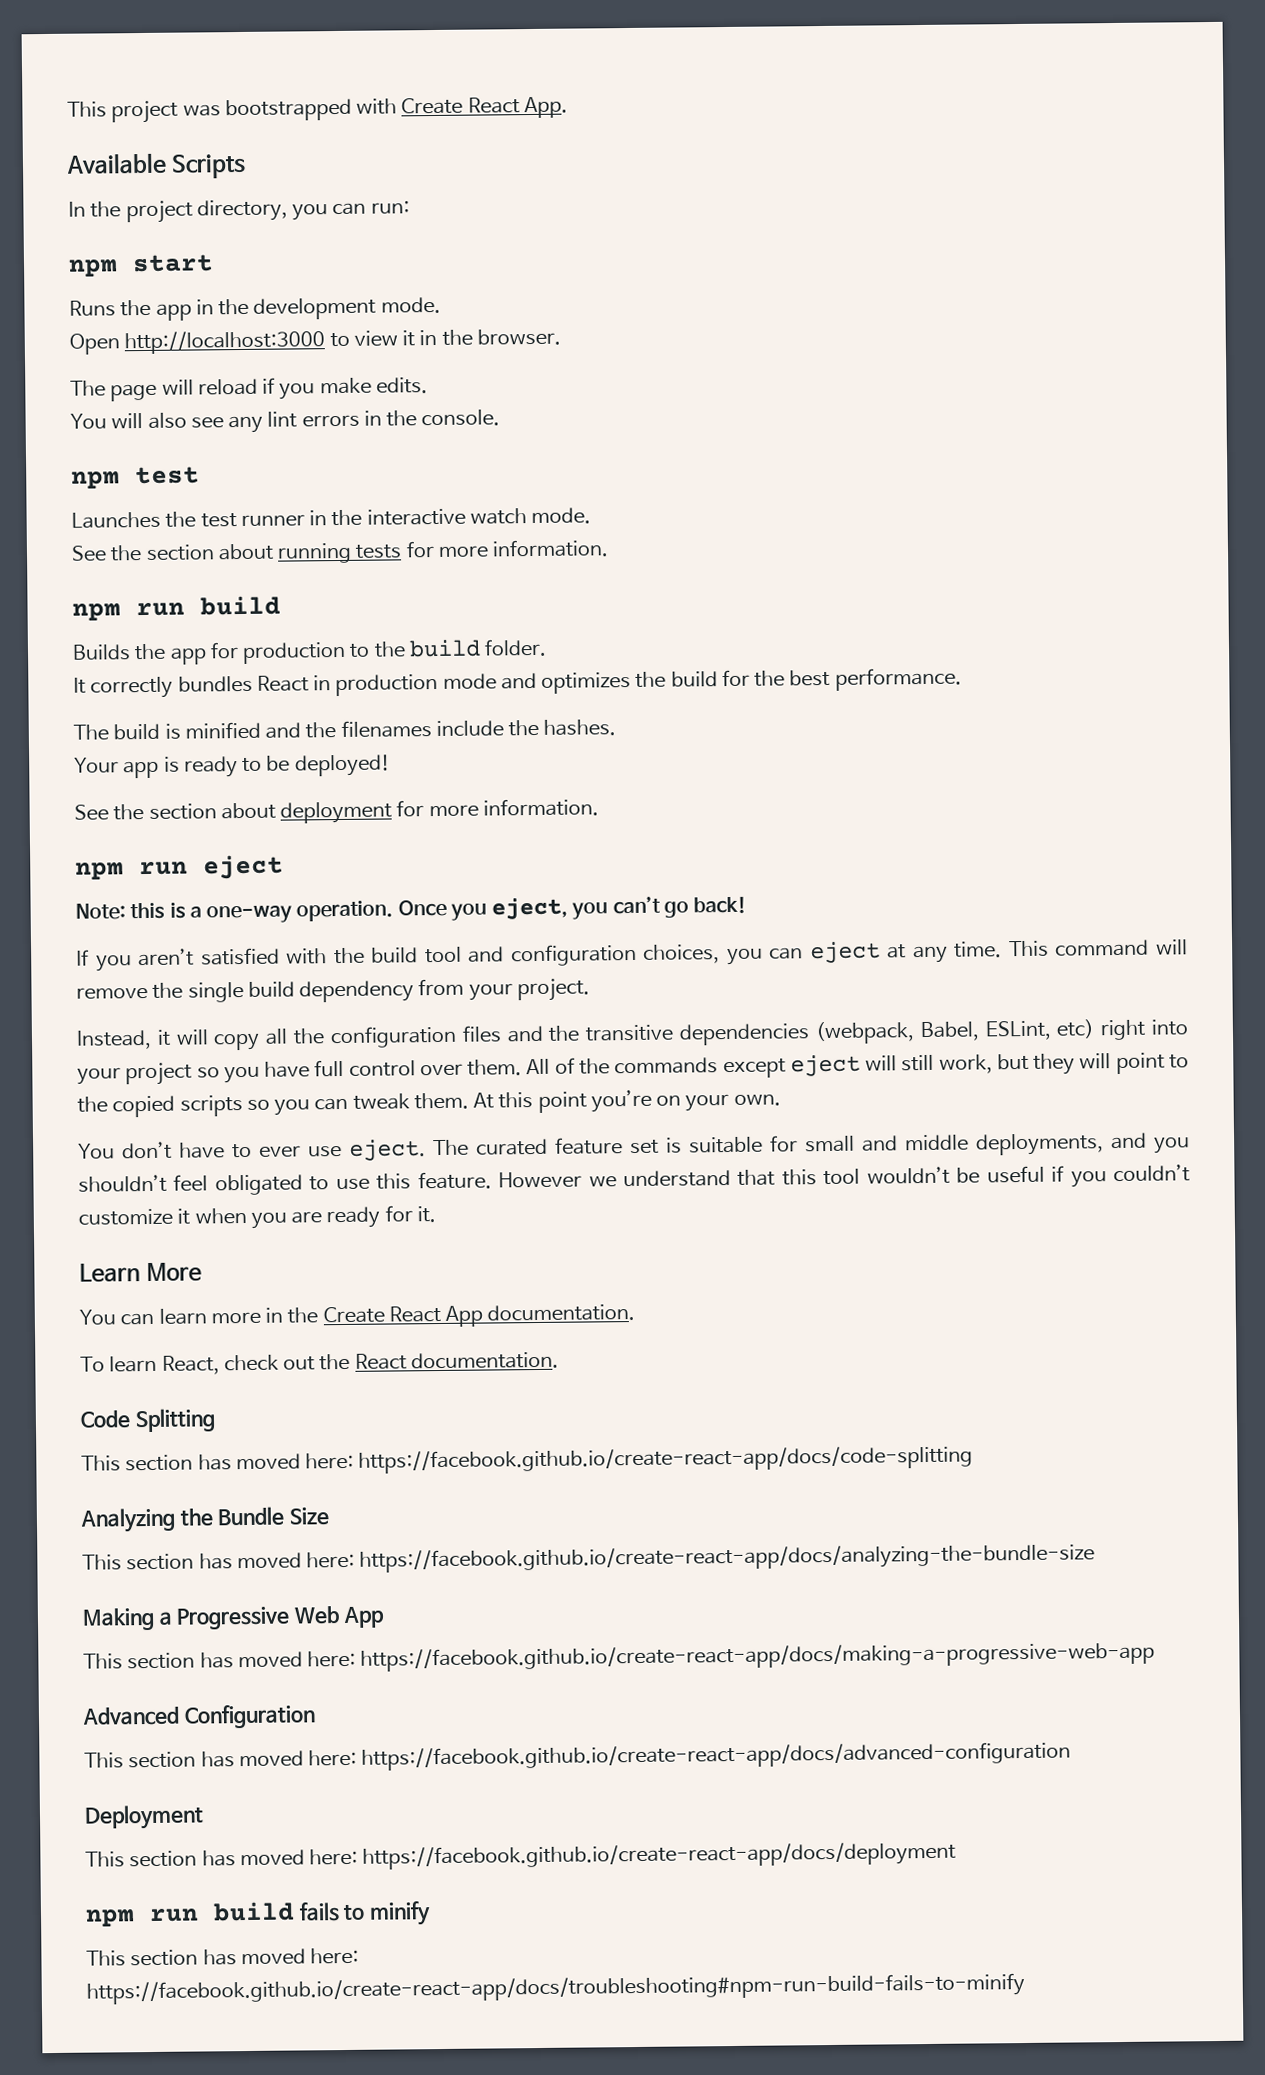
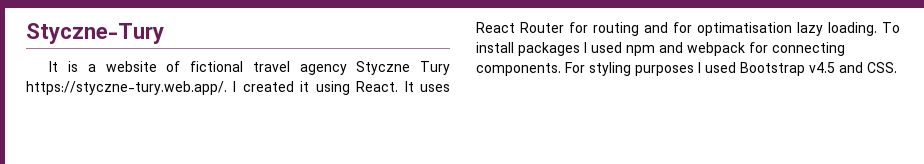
[67,96,568,124] [66,152,247,179] [68,199,410,224] [68,254,214,277] [69,296,441,321] [69,328,561,355] [70,377,428,402] [70,409,501,434] [71,466,200,489] [71,507,592,529] [71,539,610,564] [72,595,281,621] [72,638,548,665] [73,667,962,699] [73,719,617,741] [74,754,391,779] [74,798,599,824] [75,854,284,880] [75,896,748,924] [76,939,1189,972] [76,978,590,1003] [76,1019,1189,1051] [77,1052,1189,1086] [77,1089,781,1118] [78,1132,1190,1161] [78,1164,1190,1196] [78,1205,436,1229] [79,1262,203,1283] [79,1303,636,1327] [80,1351,559,1375] [80,1408,216,1433] [81,1445,974,1474] [80,1506,330,1533] [82,1543,1096,1573] [82,1606,385,1631] [83,1641,1156,1672] [82,1704,316,1729] [84,1741,1072,1771] [84,1804,204,1830] [85,1841,957,1870] [85,1901,432,1927] [86,1947,360,1967] [86,1973,1025,2005] This project was bootstrapped with Create React App. // Available Scripts // In the project directory, you can run: // npm start // Runs the app in the development mode. // Open http://localhost:3000 to view it in the browser. // The page will reload if you make edits. // You will also see any lint errors in the console. // npm test // Launches the test runner in the interactive watch mode. // See the section about running tests for more information. // npm run build // Builds the app for production to the build folder. // It correctly bundles React in production mode and optimizes the build for the best performance. // The build is minified and the filenames include the hashes. // Your app is ready to be deployed! // See the section about deployment for more information. // npm run eject // Note: this is a one-way operation. Once you eject, you can’t go back! // If you aren’t satisfied with the build tool and configuration choices, you can eject at any time. This command will remove the single build dependency from your project. // Instead, it will copy all the configuration files and the transitive dependencies (webpack, Babel, ESLint, etc) right into your project so you have full control over them. All of the commands except eject will still work, but they will point to the copied scripts so you can tweak them. At this point you’re on your own. // You don’t have to ever use eject. The curated feature set is suitable for small and middle deployments, and you shouldn’t feel obligated to use this feature. However we understand that this tool wouldn’t be useful if you couldn’t customize it when you are ready for it. // Learn More // You can learn more in the Create React App documentation. // To learn React, check out the React documentation. // Code Splitting // This section has moved here: https://facebook.github.io/create-react-app/docs/code-splitting // Analyzing the Bundle Size // This section has moved here: https://facebook.github.io/create-react-app/docs/analyzing-the-bundle-size // Making a Progressive Web App // This section has moved here: https://facebook.github.io/create-react-app/docs/making-a-progressive-web-app // Advanced Configuration // This section has moved here: https://facebook.github.io/create-react-app/docs/advanced-configuration // Deployment // This section has moved here: https://facebook.github.io/create-react-app/docs/deployment // npm run build fails to minify // This section has moved here: https://facebook.github.io/create-react-app/docs/troubleshooting#npm-run-build-fails-to-minify -> [26,23,164,44] [49,61,450,75] [26,81,451,95] [476,22,900,36] [476,42,845,56] [476,62,897,76] Styczne-Tury // It is a website of fictional travel agency Styczne Tury https://styczne-tury.web.app/. I created it using React. It uses React Router for routing and for optimatisation lazy loading. To install packages I used npm and webpack for connecting components. For styling purposes I used Bootstrap v4.5 and CSS.

